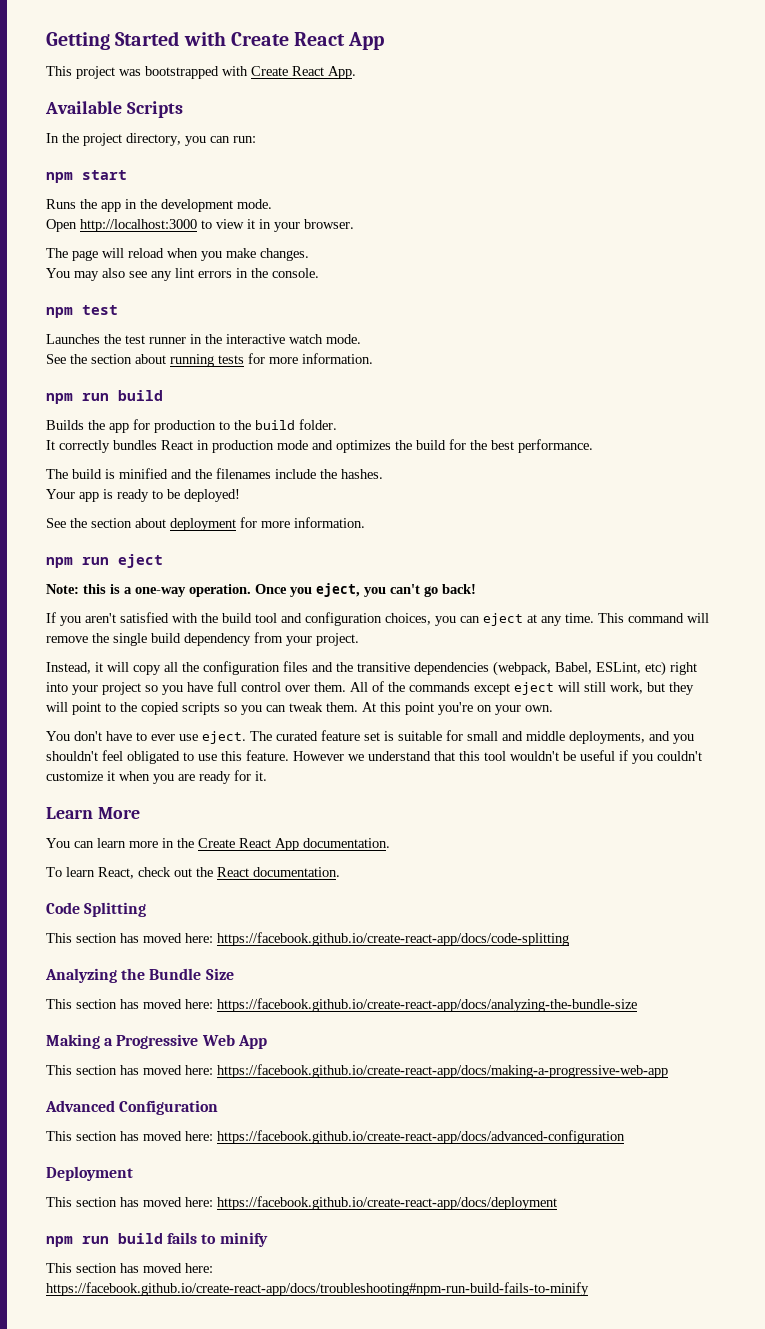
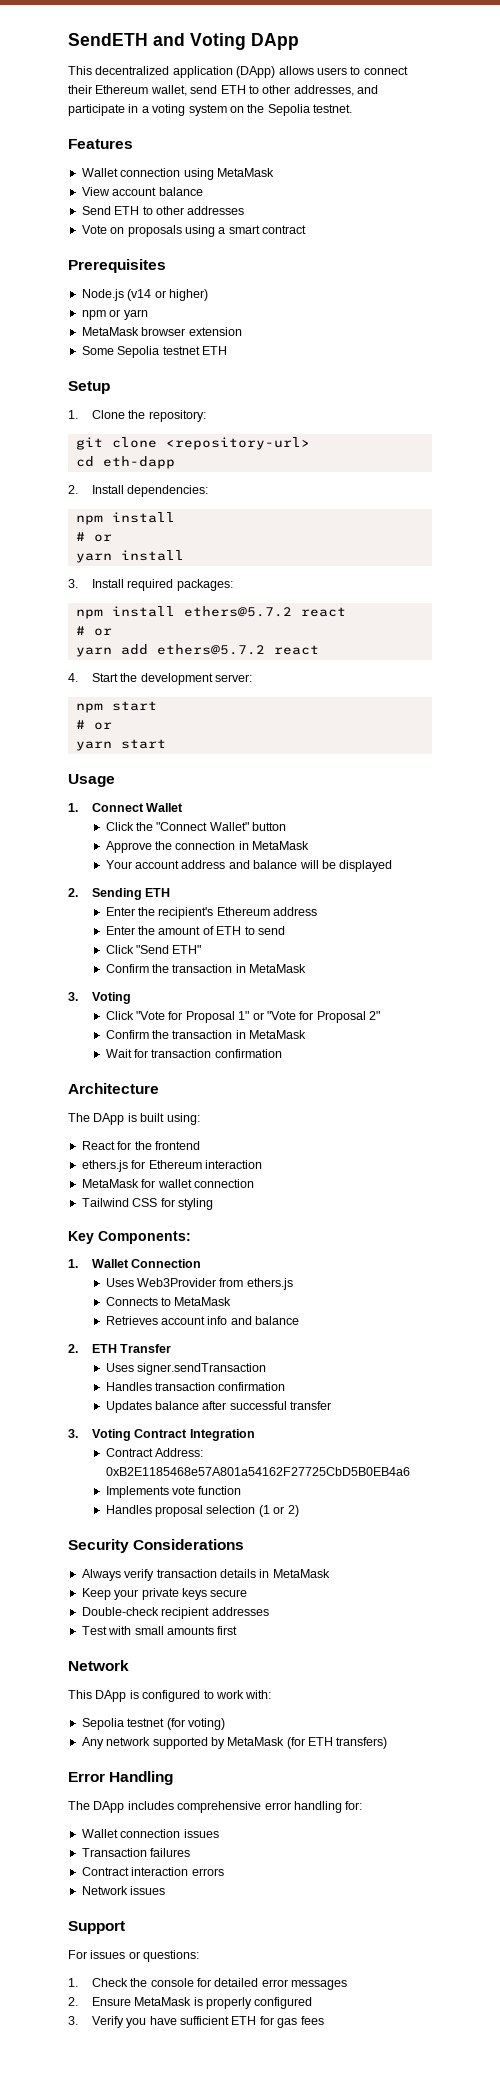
[46,31,385,50] [46,66,356,79] [45,101,183,118] [46,133,256,146] [46,170,127,183] [46,199,272,212] [46,219,354,232] [46,248,309,261] [46,268,319,281] [46,305,118,318] [46,334,361,344] [46,353,373,367] [46,390,163,404] [46,419,337,433] [46,439,593,453] [46,468,383,479] [46,489,240,502] [46,517,365,531] [46,554,163,568] [46,583,476,597] [46,612,709,626] [46,632,359,646] [46,661,697,676] [46,681,694,695] [46,702,553,715] [46,730,694,744] [46,750,702,764] [46,770,267,784] [46,807,140,819] [46,838,390,851] [46,867,340,879] [46,902,147,917] [46,932,569,946] [45,968,234,983] [46,998,637,1012] [46,1034,267,1049] [46,1064,668,1078] [45,1100,219,1115] [46,1130,625,1144] [46,1166,133,1181] [46,1196,557,1210] [46,1232,268,1247] [46,1263,213,1273] [46,1282,589,1296] Getting Started with Create React App // This project was bootstrapped with Create React App. // Available Scripts // In the project directory, you can run: // npm start // Runs the app in the development mode. // Open http://localhost:3000 to view it in your browser. // The page will reload when you make changes. // You may also see any lint errors in the console. // npm test // Launches the test runner in the interactive watch mode. // See the section about running tests for more information. // npm run build // Builds the app for production to the build folder. // It correctly bundles React in production mode and optimizes the build for the best performance. // The build is minified and the filenames include the hashes. // Your app is ready to be deployed! // See the section about deployment for more information. // npm run eject // Note: this is a one-way operation. Once you eject, you can't go back! // If you aren't satisfied with the build tool and configuration choices, you can eject at any time. This command will remove the single build dependency from your project. // Instead, it will copy all the configuration files and the transitive dependencies (webpack, Babel, ESLint, etc) right into your project so you have full control over them. All of the commands except eject will still work, but they will point to the copied scripts so you can tweak them. At this point you're on your own. // You don't have to ever use eject. The curated feature set is suitable for small and middle deployments, and you shouldn't feel obligated to use this feature. However we understand that this tool wouldn't be useful if you couldn't customize it when you are ready for it. // Learn More // You can learn more in the Create React App documentation. // To learn React, check out the React documentation. // Code Splitting // This section has moved here: https://facebook.github.io/create-react-app/docs/code-splitting // Analyzing the Bundle Size // This section has moved here: https://facebook.github.io/create-react-app/docs/analyzing-the-bundle-size // Making a Progressive Web App // This section has moved here: https://facebook.github.io/create-react-app/docs/making-a-progressive-web-app // Advanced Configuration // This section has moved here: https://facebook.github.io/create-react-app/docs/advanced-configuration // Deployment // This section has moved here: https://facebook.github.io/create-react-app/docs/deployment // npm run build fails to minify // This section has moved here: https://facebook.github.io/create-react-app/docs/troubleshooting#npm-run-build-fails-to-minify -> [68,33,299,50] [68,66,408,78] [68,85,378,96] [68,104,352,116] [68,139,133,149] [81,168,274,180] [81,187,203,196] [81,206,245,215] [81,225,306,237] [68,259,166,273] [81,289,208,301] [81,309,148,320] [81,327,242,336] [81,346,227,358] [68,381,110,394] [68,410,206,422] [75,437,310,450] [75,456,175,469] [68,485,209,497] [75,512,175,525] [75,532,112,542] [75,550,184,563] [68,579,233,591] [75,606,346,619] [75,626,112,636] [75,644,319,657] [68,673,253,685] [75,701,157,713] [75,720,112,730] [75,739,166,751] [68,774,115,787] [68,803,184,812] [105,822,287,831] [105,841,310,853] [105,860,393,872] [68,888,171,900] [105,907,318,919] [105,926,285,935] [105,945,202,954] [105,964,307,973] [68,992,131,1004] [105,1011,381,1023] [105,1030,307,1039] [105,1049,282,1058] [68,1083,159,1094] [68,1113,200,1125] [81,1141,200,1150] [81,1160,262,1172] [81,1179,254,1188] [81,1198,213,1210] [68,1231,191,1244] [68,1259,202,1268] [105,1278,293,1290] [105,1297,232,1306] [105,1316,300,1325] [68,1344,172,1353] [105,1363,267,1375] [105,1382,286,1391] [105,1401,332,1413] [68,1429,255,1441] [105,1448,204,1457] [105,1467,410,1476] [105,1486,242,1498] [105,1505,299,1517] [68,1539,245,1553] [81,1569,330,1581] [81,1588,248,1600] [81,1607,269,1619] [81,1626,238,1635] [68,1660,129,1671] [68,1690,272,1702] [81,1718,225,1730] [81,1737,388,1749] [68,1771,174,1785] [68,1801,363,1813] [81,1829,219,1838] [81,1848,191,1857] [81,1867,224,1876] [81,1886,166,1895] [68,1921,125,1934] [68,1950,200,1962] [68,1978,348,1990] [68,1997,313,2009] [68,2016,324,2028] SendETH and Voting DApp // This decentralized application (DApp) allows users to connect their Ethereum wallet, send ETH to other addresses, and participate in a voting system on the Sepolia testnet. // Features // Wallet connection using MetaMask // View account balance // Send ETH to other addresses // Vote on proposals using a smart contract // Prerequisites // Node.js (v14 or higher) // npm or yarn // MetaMask browser extension // Some Sepolia testnet ETH // Setup // 1. Clone the repository: // git clone <repository-url> // cd eth-dapp // 2. Install dependencies: // npm install // # or // yarn install // 3. Install required packages: // npm install ethers@5.7.2 react // # or // yarn add ethers@5.7.2 react // 4. Start the development server: // npm start // # or // yarn start // Usage // 1. Connect Wallet // Click the "Connect Wallet" button // Approve the connection in MetaMask // Your account address and balance will be displayed // 2. Sending ETH // Enter the recipient's Ethereum address // Enter the amount of ETH to send // Click "Send ETH" // Confirm the transaction in MetaMask // 3. Voting // Click "Vote for Proposal 1" or "Vote for Proposal 2" // Confirm the transaction in MetaMask // Wait for transaction confirmation // Architecture // The DApp is built using: // React for the frontend // ethers.js for Ethereum interaction // MetaMask for wallet connection // Tailwind CSS for styling // Key Components: // 1. Wallet Connection // Uses Web3Provider from ethers.js // Connects to MetaMask // Retrieves account info and balance // 2. ETH Transfer // Uses signer.sendTransaction // Handles transaction confirmation // Updates balance after successful transfer // 3. Voting Contract Integration // Contract Address: 0xB2E1185468e57A801a54162F27725CbD5B0EB4a6 // Implements vote function // Handles proposal selection (1 or 2) // Security Considerations // Always verify transaction details in MetaMask // Keep your private keys secure // Double-check recipient addresses // Test with small amounts first // Network // This DApp is configured to work with: // Sepolia testnet (for voting) // Any network supported by MetaMask (for ETH transfers) // Error Handling // The DApp includes comprehensive error handling for: // Wallet connection issues // Transaction failures // Contract interaction errors // Network issues // Support // For issues or questions: // 1. Check the console for detailed error messages // 2. Ensure MetaMask is properly configured // 3. Verify you have sufficient ETH for gas fees

